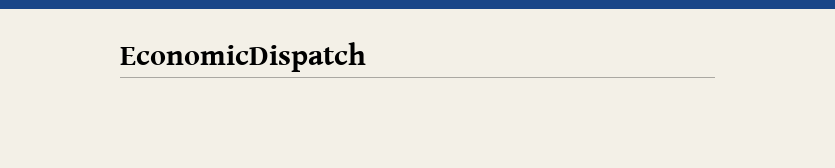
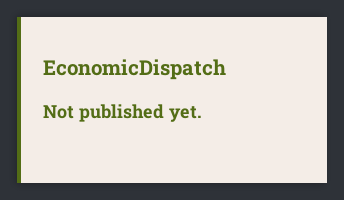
(366, 57) none -> [43,104,202,122] // Not published yet.

